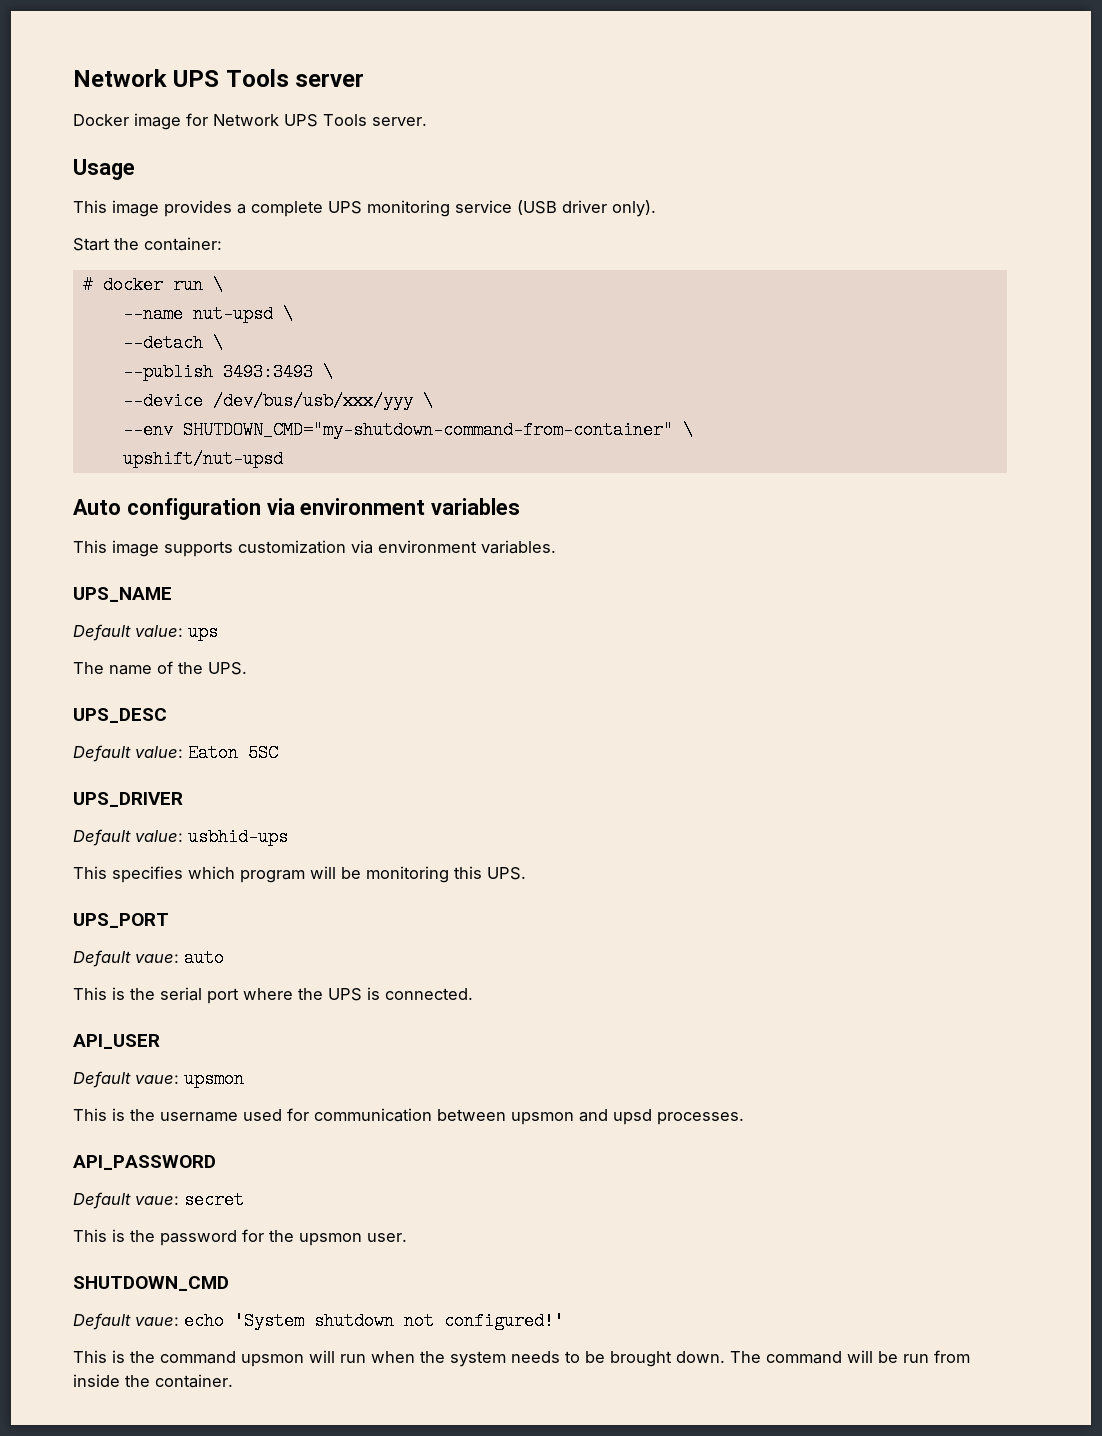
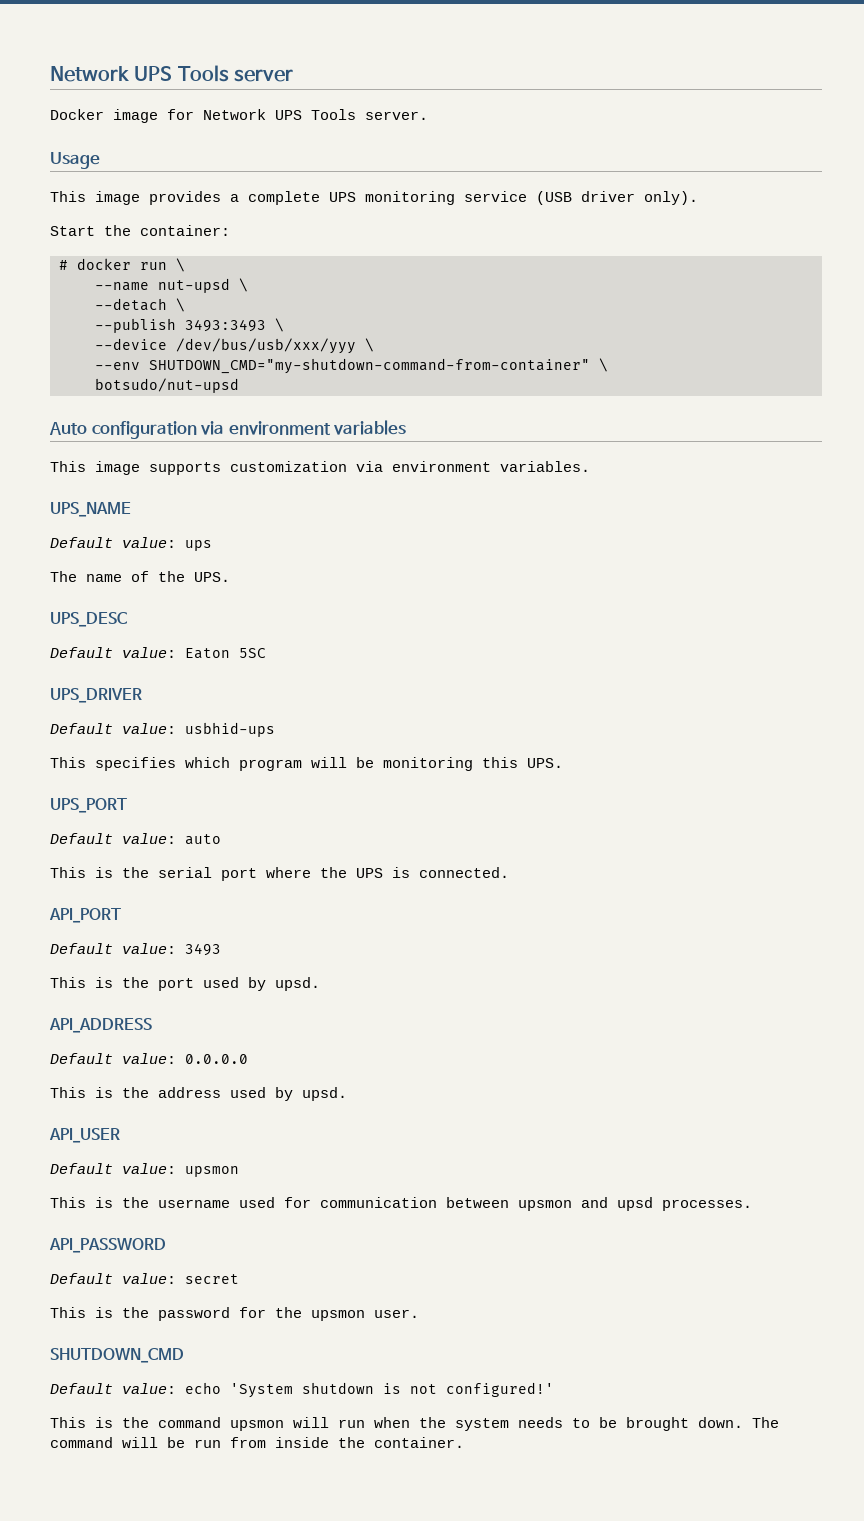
[122,450,283,468] upshift/nut-upsd -> [95,378,239,393] botsudo/nut-upsd
[135,954,179,963] vaue: -> [122,833,176,844] value:
(473, 994) none -> [49,908,121,923] [50,943,221,956] [50,977,320,991] [49,1018,152,1033] [50,1053,248,1064] [50,1087,347,1101] // API_PORT // Default value: 3493 // This is the port used by upsd. // API_ADDRESS // Default value: 0.0.0.0 // This is the address used by upsd.
[135,1075,179,1084] vaue: -> [122,1163,176,1174] value:
[135,1196,179,1205] vaue: -> [122,1273,176,1284] value:
[135,1317,179,1326] vaue: -> [122,1383,176,1394] value:
(394, 1321) none -> [383,1383,401,1394] is

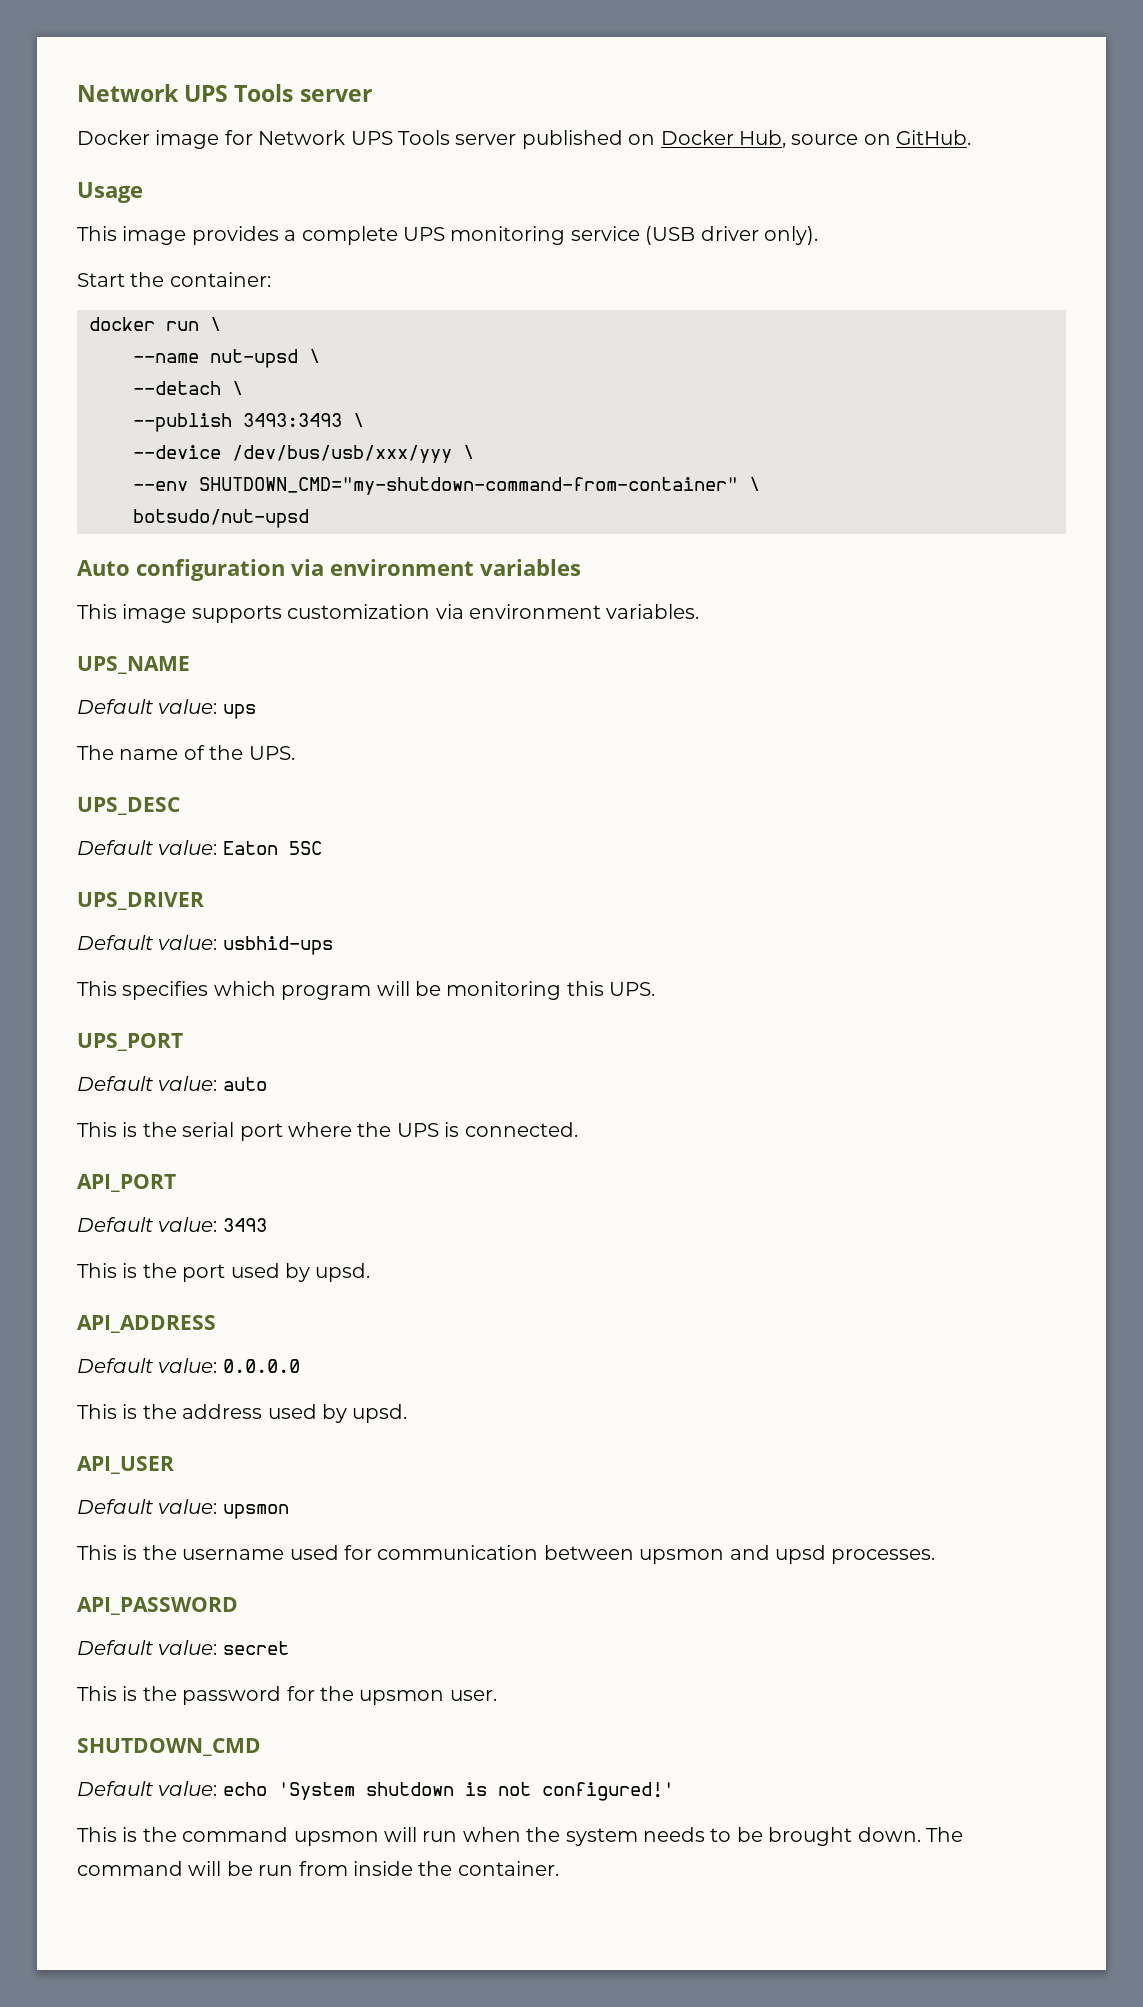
[365,111,428,120] server. -> [455,130,972,149] server published on Docker Hub, source on GitHub.
[59,260,68,270] # -> (271, 279) none

